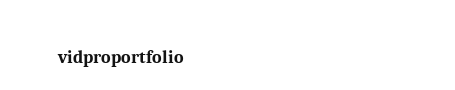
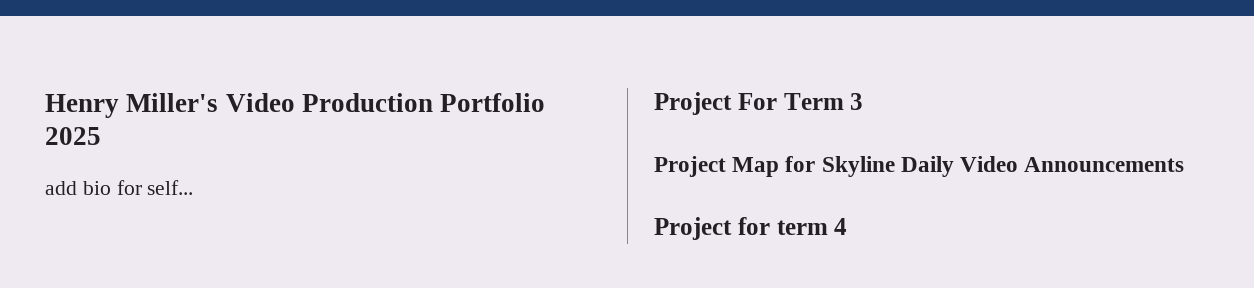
[57,50,184,67] vidproportfolio -> [45,93,546,118] [45,127,101,145] [45,180,194,195] [654,92,864,115] [654,156,1185,177] [654,217,848,240] Henry Miller's Video Production Portfolio 2025 // add bio for self... // Project For Term 3 // Project Map for Skyline Daily Video Announcements // Project for term 4

